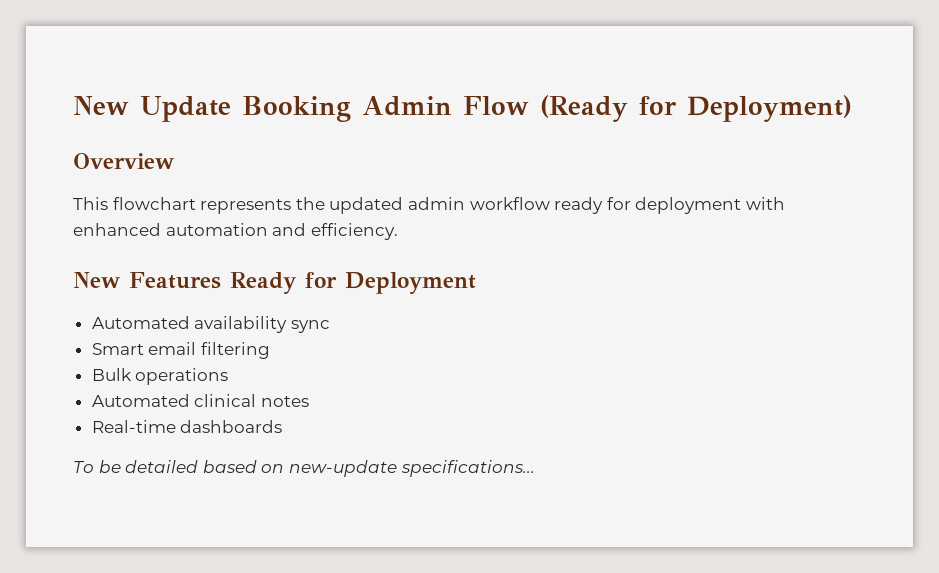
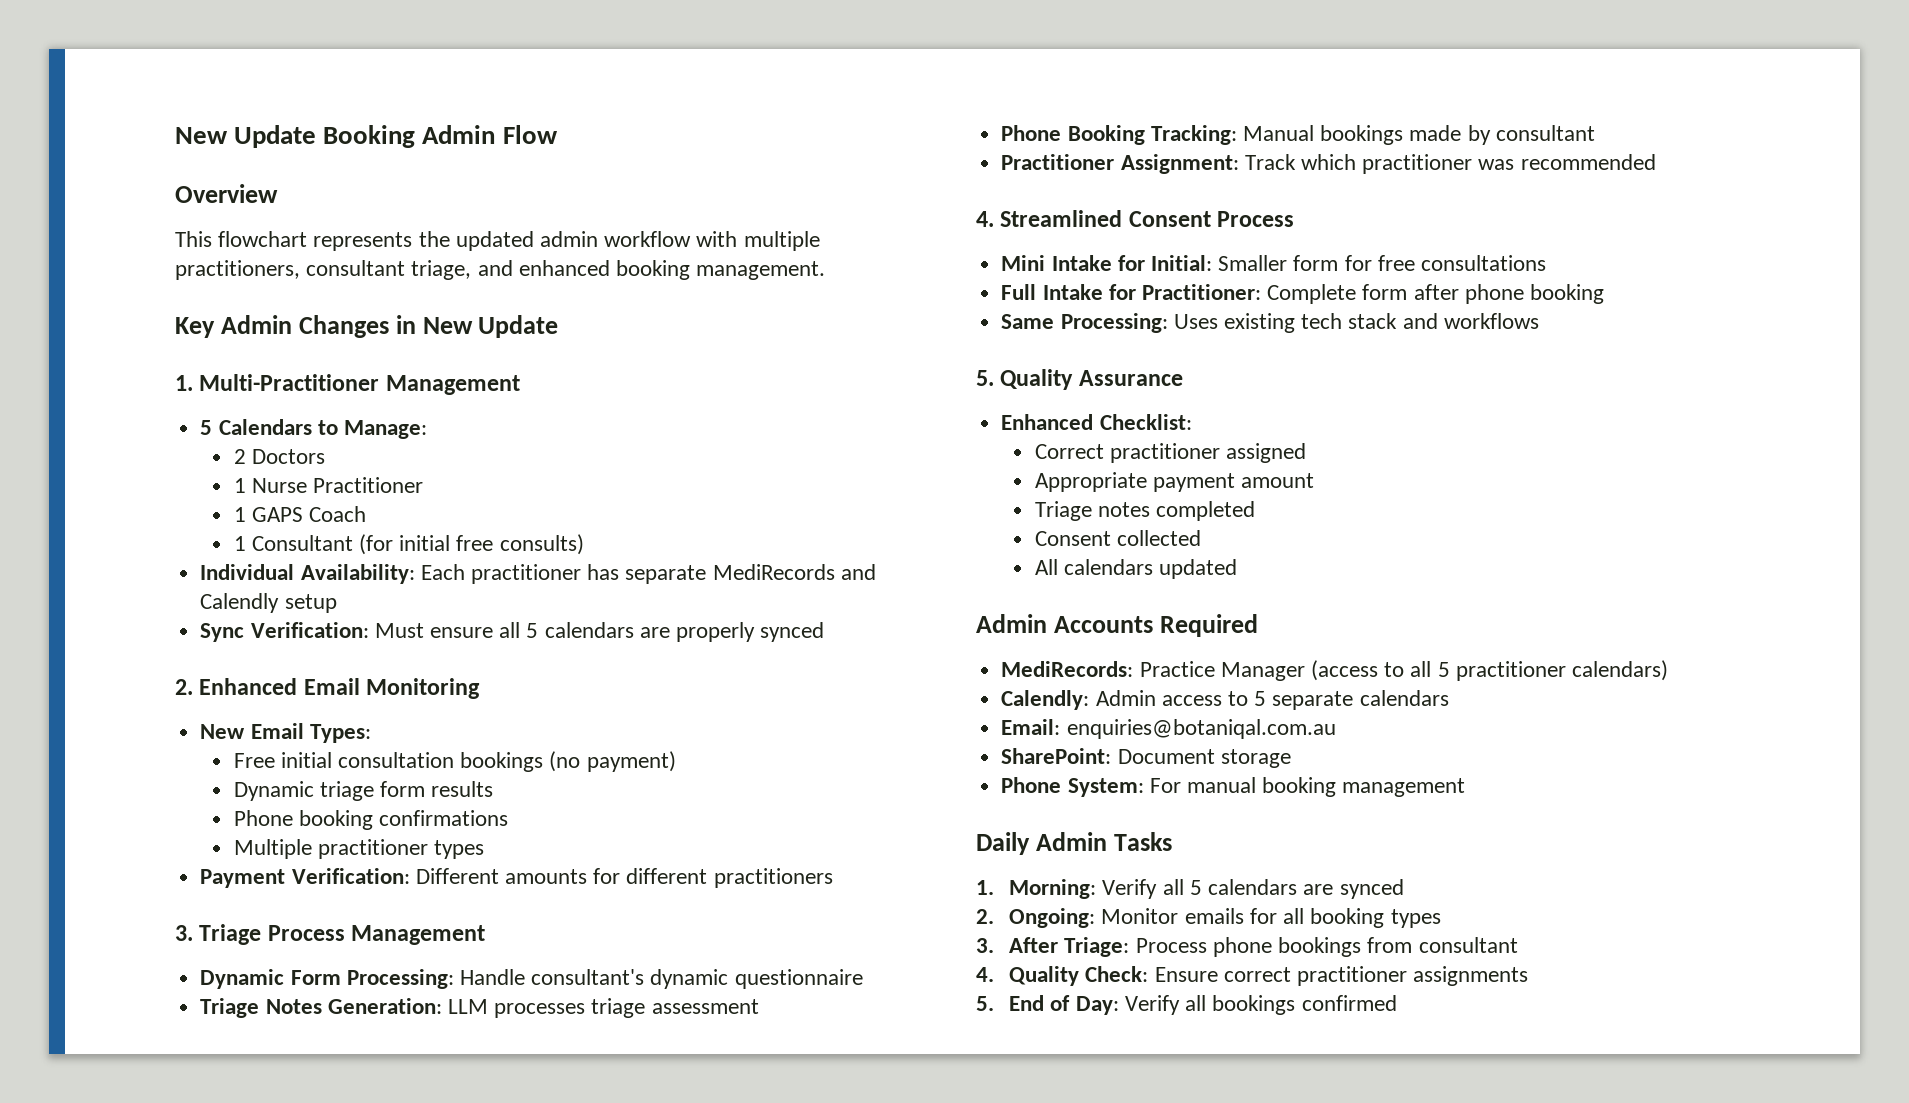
[540,95,852,122] (Ready for Deployment) -> (558, 134) none
[554,197,785,214] [73,223,398,240] [73,272,476,294] [91,316,330,333] [91,342,270,359] [91,368,229,385] [91,394,309,407] [91,420,283,433] [73,460,535,477] ready for deployment with enhanced automation and efficiency. // New Features Ready for Deployment // Automated availability sync // Smart email filtering // Bulk operations // Automated clinical notes // Real-time dashboards // To be detailed based on new-update specifications... -> [696,231,820,251] [175,260,826,280] [175,315,559,338] [175,374,520,395] [200,419,427,439] [233,449,325,464] [233,477,424,493] [233,506,367,522] [233,534,584,555] [200,564,876,584] [200,593,337,613] [200,622,825,642] [175,678,481,699] [200,723,371,743] [233,751,676,772] [233,781,494,801] [233,810,509,830] [233,839,485,859] [200,868,833,888] [175,924,486,945] [200,969,863,989] [200,998,759,1018] [1001,125,1595,145] [1001,154,1656,174] [976,210,1295,227] [1001,255,1546,271] [1001,284,1604,304] [1001,313,1539,333] [976,369,1183,390] [1001,414,1192,430] [1034,443,1307,463] [1034,472,1315,492] [1034,501,1256,521] [1034,530,1201,546] [1034,559,1238,579] [976,614,1258,637] [1001,660,1668,681] [1001,690,1449,710] [1001,719,1336,739] [1001,748,1291,768] [1001,777,1466,797] [976,832,1172,855] [976,879,1404,899] [976,908,1441,928] [976,937,1518,957] [976,966,1529,986] [976,995,1397,1015] with multiple practitioners, consultant triage, and enhanced booking management. // Key Admin Changes in New Update // 1. Multi-Practitioner Management // 5 Calendars to Manage: // 2 Doctors // 1 Nurse Practitioner // 1 GAPS Coach // 1 Consultant (for initial free consults) // Individual Availability: Each practitioner has separate MediRecords and Calendly setup // Sync Verification: Must ensure all 5 calendars are properly synced // 2. Enhanced Email Monitoring // New Email Types: // Free initial consultation bookings (no payment) // Dynamic triage form results // Phone booking confirmations // Multiple practitioner types // Payment Verification: Different amounts for different practitioners // 3. Triage Process Management // Dynamic Form Processing: Handle consultant's dynamic questionnaire // Triage Notes Generation: LLM processes triage assessment // Phone Booking Tracking: Manual bookings made by consultant // Practitioner Assignment: Track which practitioner was recommended // 4. Streamlined Consent Process // Mini Intake for Initial: Smaller form for free consultations // Full Intake for Practitioner: Complete form after phone booking // Same Processing: Uses existing tech stack and workflows // 5. Quality Assurance // Enhanced Checklist: // Correct practitioner assigned // Appropriate payment amount // Triage notes completed // Consent collected // All calendars updated // Admin Accounts Required // MediRecords: Practice Manager (access to all 5 practitioner calendars) // Calendly: Admin access to 5 separate calendars // Email: enquiries@botaniqal.com.au // SharePoint: Document storage // Phone System: For manual booking management // Daily Admin Tasks // 1. Morning: Verify all 5 calendars are synced // 2. Ongoing: Monitor emails for all booking types // 3. After Triage: Process phone bookings from consultant // 4. Quality Check: Ensure correct practitioner assignments // 5. End of Day: Verify all bookings confirmed

